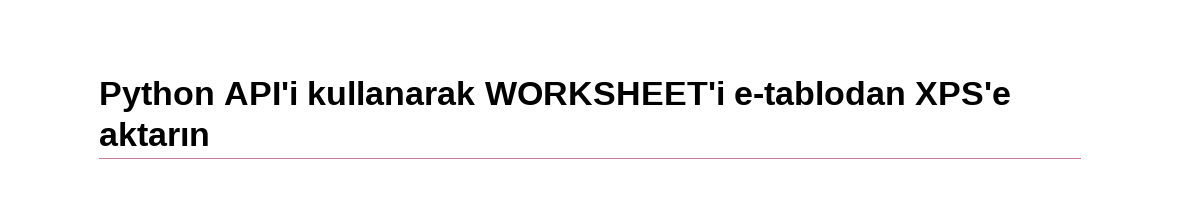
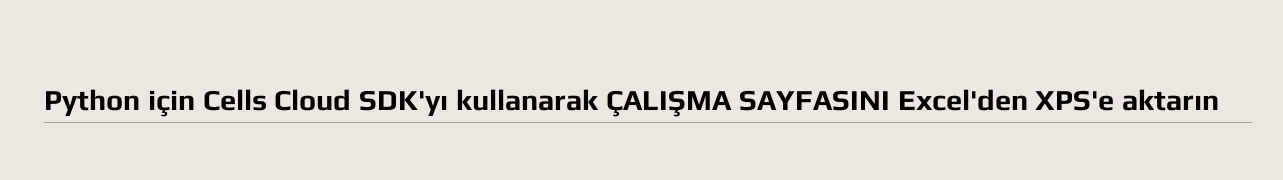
[224,81,906,105] API'i kullanarak WORKSHEET'i e-tablodan -> [147,89,1028,117] için Cells Cloud SDK'yı kullanarak ÇALIŞMA SAYFASINI Excel'den

